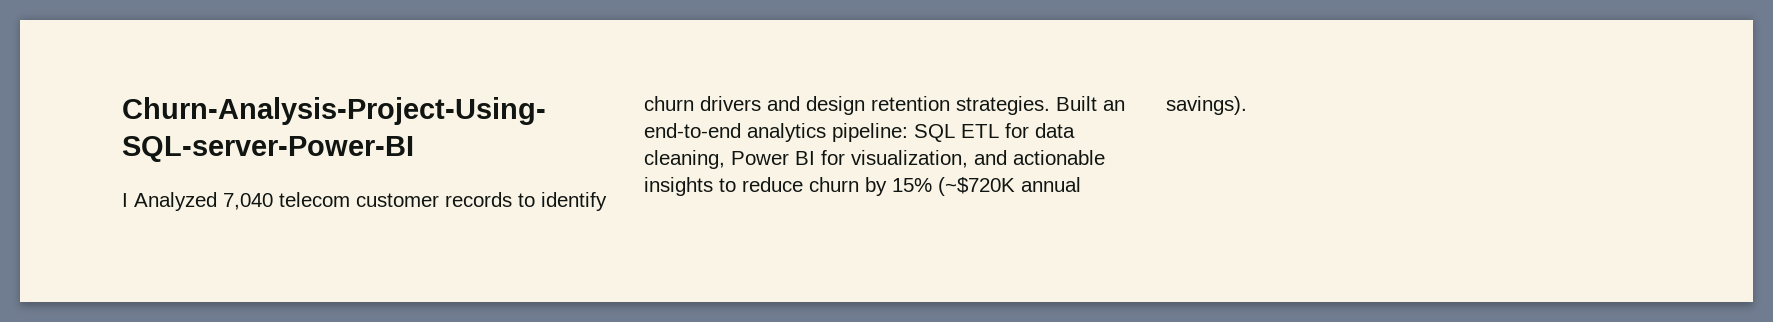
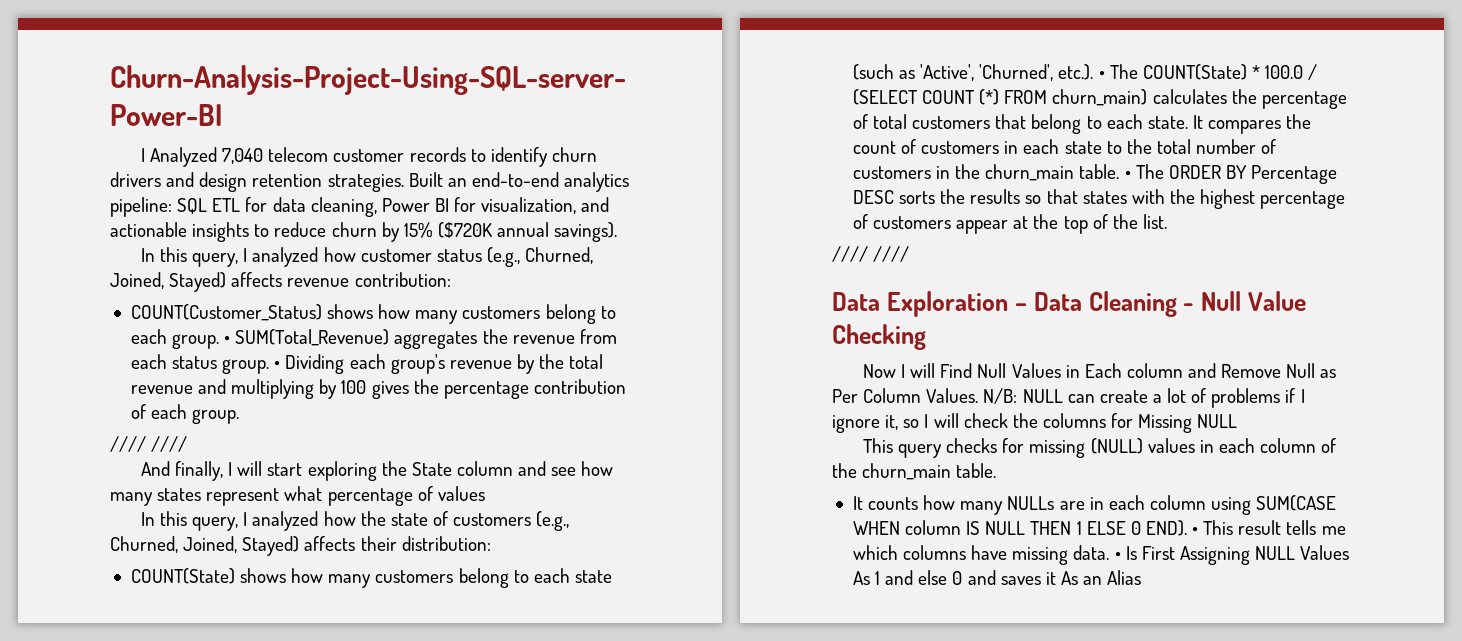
[938,177,1015,196] (~$720K -> [437,222,493,238] ($720K
(1247, 105) none -> [140,247,594,267] [110,272,451,292] [130,304,616,324] [130,329,617,349] [130,354,604,374] [130,379,626,399] [130,404,240,424] [110,436,187,452] [140,461,614,481] [110,486,485,506] [140,511,570,531] [110,536,491,556] [130,568,612,588] [852,64,1318,81] [852,89,1347,109] [852,114,1312,134] [852,139,1277,154] [852,164,1338,184] [852,189,1346,209] [852,214,1167,234] [832,246,909,262] [832,291,1307,317] [832,324,926,350] [862,363,1337,378] [832,388,1305,408] [832,413,1238,433] [862,438,1337,458] [832,463,997,480] [852,495,1337,515] [852,520,1346,536] [852,545,1350,565] [852,570,1142,585] // In this query, I analyzed how customer status (e.g., Churned, Joined, Stayed) affects revenue contribution: // COUNT(Customer_Status) shows how many customers belong to each group. • SUM(Total_Revenue) aggregates the revenue from each status group. • Dividing each group's revenue by the total revenue and multiplying by 100 gives the percentage contribution of each group. // //// //// // And finally, I will start exploring the State column and see how many states represent what percentage of values // In this query, I analyzed how the state of customers (e.g., Churned, Joined, Stayed) affects their distribution: // COUNT(State) shows how many customers belong to each state (such as 'Active', 'Churned', etc.). • The COUNT(State) * 100.0 / (SELECT COUNT (*) FROM churn_main) calculates the percentage of total customers that belong to each state. It compares the count of customers in each state to the total number of customers in the churn_main table. • The ORDER BY Percentage DESC sorts the results so that states with the highest percentage of customers appear at the top of the list. // //// //// // Data Exploration – Data Cleaning - Null Value Checking // Now I will Find Null Values in Each column and Remove Null as Per Column Values. N/B: NULL can create a lot of problems if I ignore it, so I will check the columns for Missing NULL // This query checks for missing (NULL) values in each column of the churn_main table. // It counts how many NULLs are in each column using SUM(CASE WHEN column IS NULL THEN 1 ELSE 0 END). • This result tells me which columns have missing data. • Is First Assigning NULL Values As 1 and else 0 and saves it As an Alias

